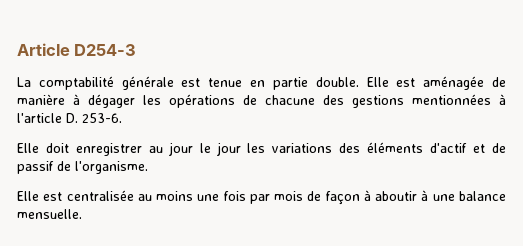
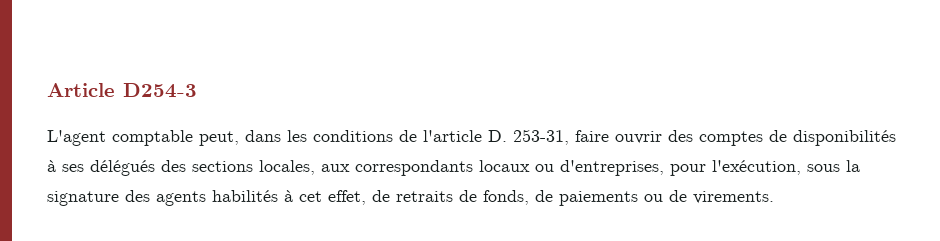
[17,76,506,90] [17,94,506,108] [17,113,122,123] [17,142,506,156] [17,161,148,174] [17,190,506,205] [17,209,82,219] La comptabilité générale est tenue en partie double. Elle est aménagée de manière à dégager les opérations de chacune des gestions mentionnées à l'article D. 253-6. // Elle doit enregistrer au jour le jour les variations des éléments d'actif et de passif de l'organisme. // Elle est centralisée au moins une fois par mois de façon à aboutir à une balance mensuelle. -> [47,129,896,146] [47,160,860,176] [47,190,774,206] L'agent comptable peut, dans les conditions de l'article D. 253-31, faire ouvrir des comptes de disponibilités à ses délégués des sections locales, aux correspondants locaux ou d'entreprises, pour l'exécution, sous la signature des agents habilités à cet effet, de retraits de fonds, de paiements ou de virements.

